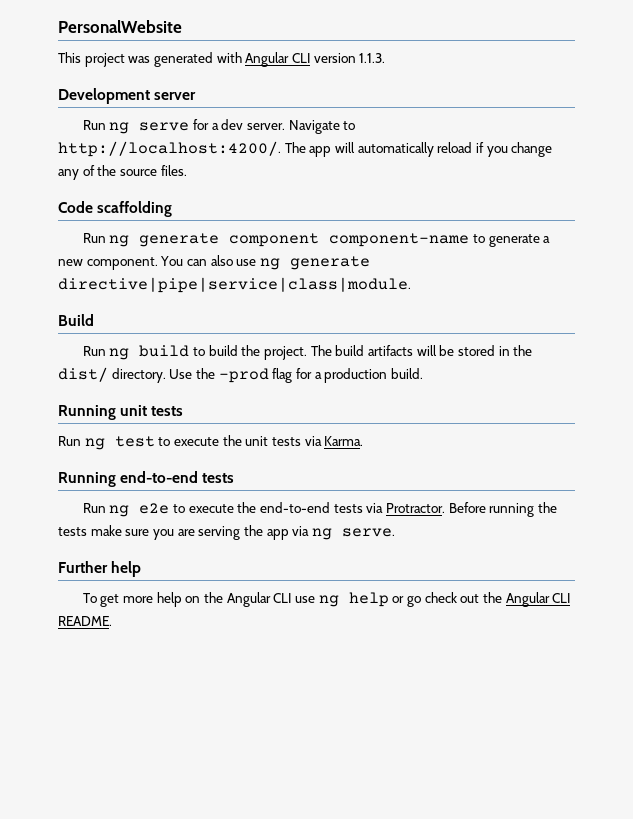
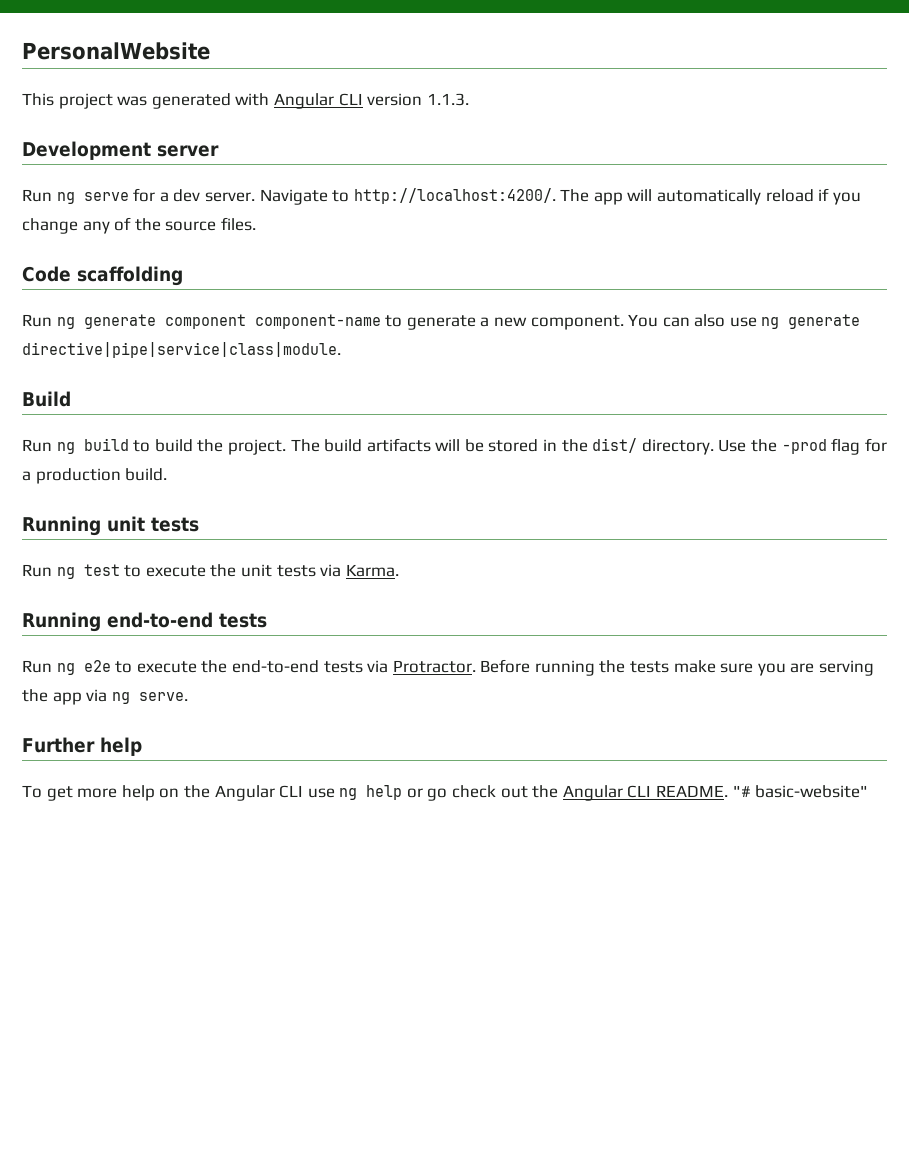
(112, 621) none -> [732,785,869,798] "# basic-website"

